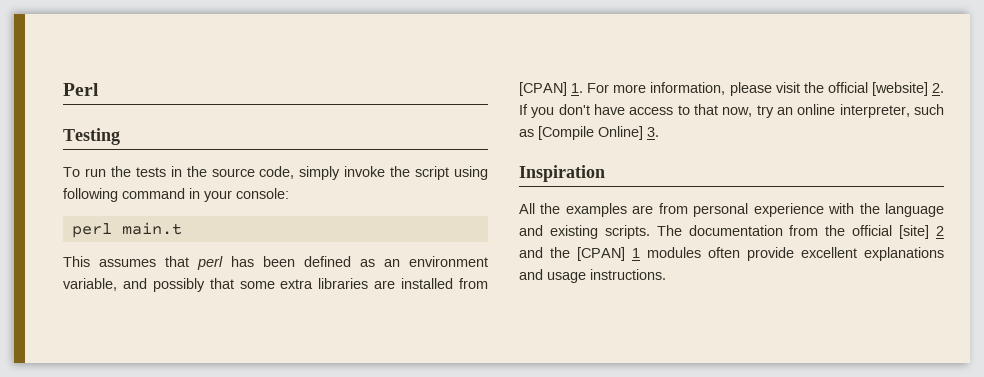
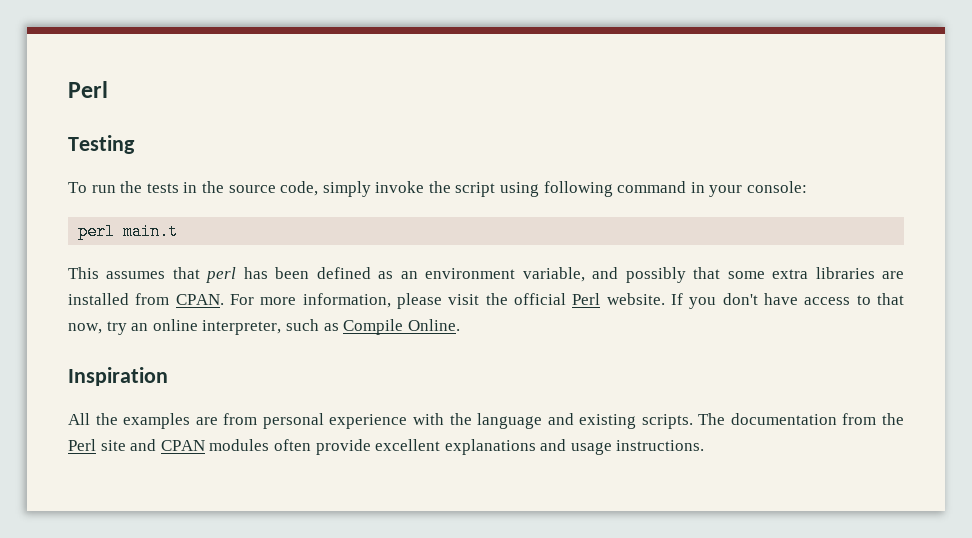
[519,82,584,96] [CPAN] 1. -> [175,294,224,305] CPAN.
[871,82,944,96] [website] 2. -> [572,293,665,305] Perl website.
[538,126,659,140] [Compile Online] 3. -> [343,319,460,335] Compile Online.
[852,225,945,239] [519,247,640,261] official [site] 2 and the [CPAN] 1 -> [68,439,205,451] Perl site and CPAN

